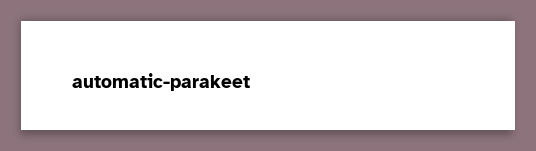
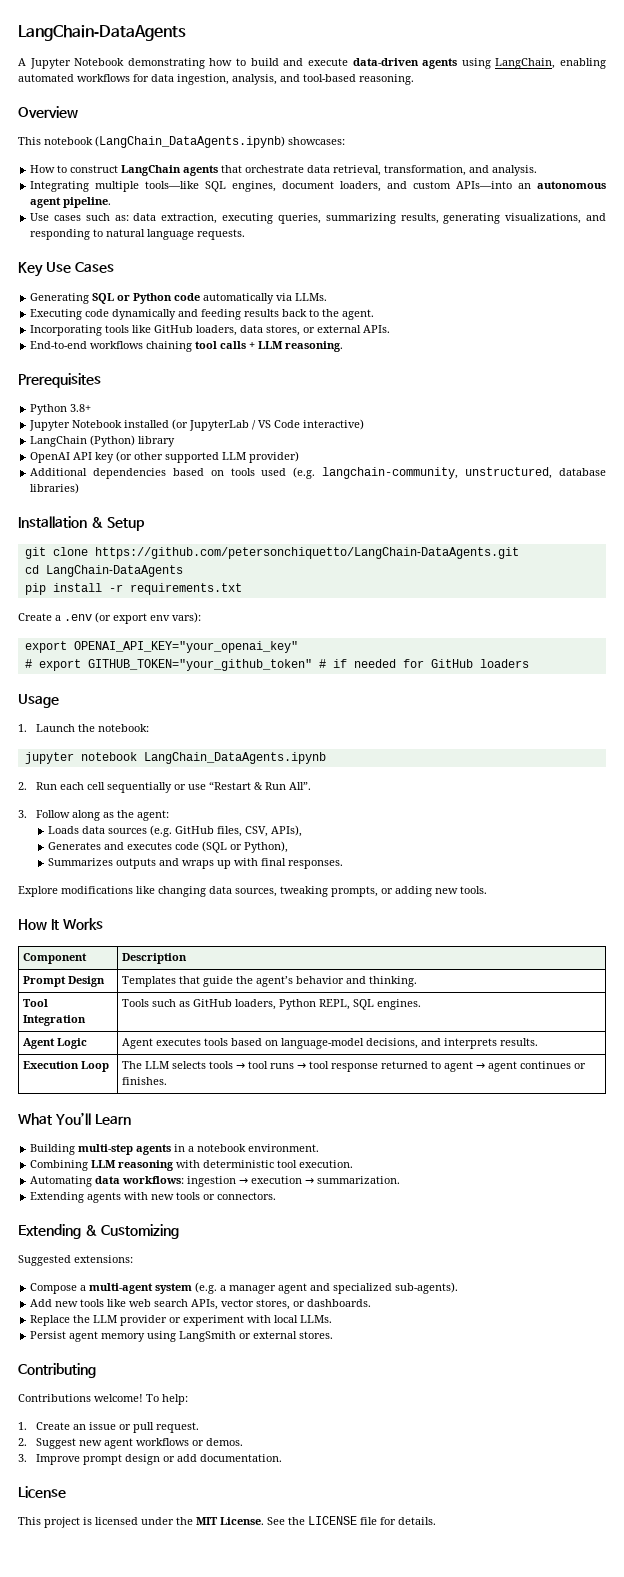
[72,73,250,91] automatic-parakeet -> [18,25,186,41] [18,58,607,69] [18,74,414,85] [18,106,78,118] [18,136,345,148] [30,165,538,176] [30,181,606,192] [30,197,112,208] [30,213,606,224] [30,229,246,240] [18,262,114,277] [30,293,328,304] [30,309,375,320] [30,325,391,336] [30,341,344,352] [18,373,101,388] [30,404,92,415] [29,419,365,431] [30,435,176,447] [30,451,300,463] [30,467,606,479] [30,483,80,494] [18,516,145,531] [24,547,519,559] [24,565,183,577] [24,583,242,595] [18,612,201,624] [24,641,298,653] [24,659,529,671] [18,694,59,708] [18,724,149,732] [24,752,326,764] [18,781,311,793] [18,810,169,821] [47,825,302,837] [47,841,288,853] [47,858,343,869] [18,886,487,897] [18,918,103,930] [23,953,88,964] [122,953,188,964] [23,976,106,987] [122,976,418,987] [23,999,49,1007] [23,1015,87,1026] [122,999,422,1010] [23,1038,88,1049] [122,1038,539,1049] [23,1061,110,1072] [122,1061,587,1072] [122,1077,168,1085] [18,1112,131,1125] [30,1144,320,1155] [30,1160,354,1171] [30,1176,401,1187] [30,1192,277,1203] [18,1224,179,1239] [18,1255,133,1266] [30,1282,459,1294] [30,1299,372,1310] [30,1315,333,1326] [30,1331,334,1342] [18,1363,96,1378] [18,1394,188,1405] [18,1422,199,1433] [18,1438,243,1449] [18,1454,282,1465] [18,1486,66,1498] [18,1516,436,1528] LangChain‑DataAgents // A Jupyter Notebook demonstrating how to build and execute data‑driven agents using LangChain, enabling automated workflows for data ingestion, analysis, and tool‑based reasoning. // Overview // This notebook (LangChain_DataAgents.ipynb) showcases: // How to construct LangChain agents that orchestrate data retrieval, transformation, and analysis. // Integrating multiple tools—like SQL engines, document loaders, and custom APIs—into an autonomous agent pipeline. // Use cases such as: data extraction, executing queries, summarizing results, generating visualizations, and responding to natural language requests. // Key Use Cases // Generating SQL or Python code automatically via LLMs. // Executing code dynamically and feeding results back to the agent. // Incorporating tools like GitHub loaders, data stores, or external APIs. // End-to-end workflows chaining tool calls + LLM reasoning. // Prerequisites // Python 3.8+ // Jupyter Notebook installed (or JupyterLab / VS Code interactive) // LangChain (Python) library // OpenAI API key (or other supported LLM provider) // Additional dependencies based on tools used (e.g. langchain-community, unstructured, database libraries) // Installation & Setup // git clone https://github.com/petersonchiquetto/LangChain‑DataAgents.git // cd LangChain‑DataAgents // pip install -r requirements.txt // Create a .env (or export env vars): // export OPENAI_API_KEY="your_openai_key" // # export GITHUB_TOKEN="your_github_token" # if needed for GitHub loaders // Usage // 1. Launch the notebook: // jupyter notebook LangChain_DataAgents.ipynb // 2. Run each cell sequentially or use “Restart & Run All”. // 3. Follow along as the agent: // Loads data sources (e.g. GitHub files, CSV, APIs), // Generates and executes code (SQL or Python), // Summarizes outputs and wraps up with final responses. // Explore modifications like changing data sources, tweaking prompts, or adding new tools. // How It Works // Component | Description // Prompt Design | Templates that guide the agent’s behavior and thinking. // Tool Integration | Tools such as GitHub loaders, Python REPL, SQL engines. // Agent Logic | Agent executes tools based on language-model decisions, and interprets results. // Execution Loop | The LLM selects tools → tool runs → tool response returned to agent → agent continues or finishes. // What You’ll Learn // Building multi-step agents in a notebook environment. // Combining LLM reasoning with deterministic tool execution. // Automating data workflows: ingestion → execution → summarization. // Extending agents with new tools or connectors. // Extending & Customizing // Suggested extensions: // Compose a multi-agent system (e.g. a manager agent and specialized sub-agents). // Add new tools like web search APIs, vector stores, or dashboards. // Replace the LLM provider or experiment with local LLMs. // Persist agent memory using LangSmith or external stores. // Contributing // Contributions welcome! To help: // 1. Create an issue or pull request. // 2. Suggest new agent workflows or demos. // 3. Improve prompt design or add documentation. // License // This project is licensed under the MIT License. See the LICENSE file for details.

